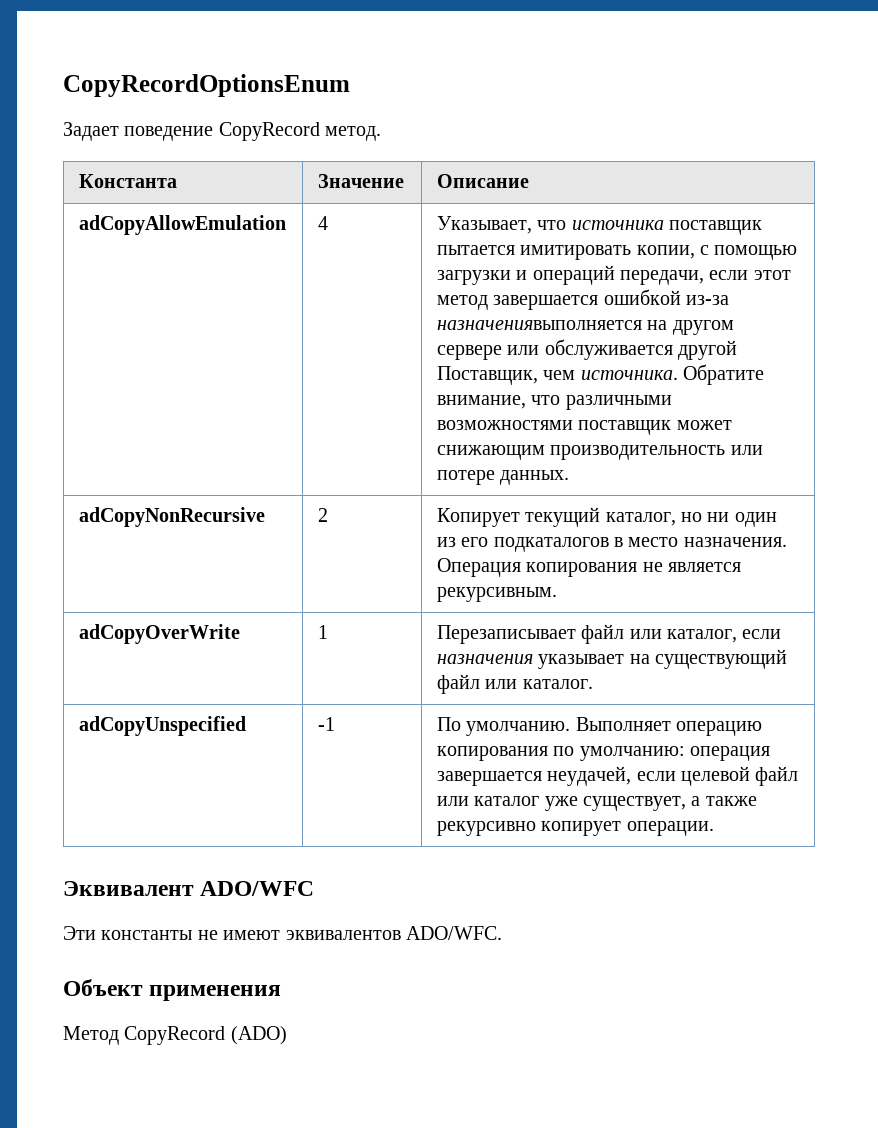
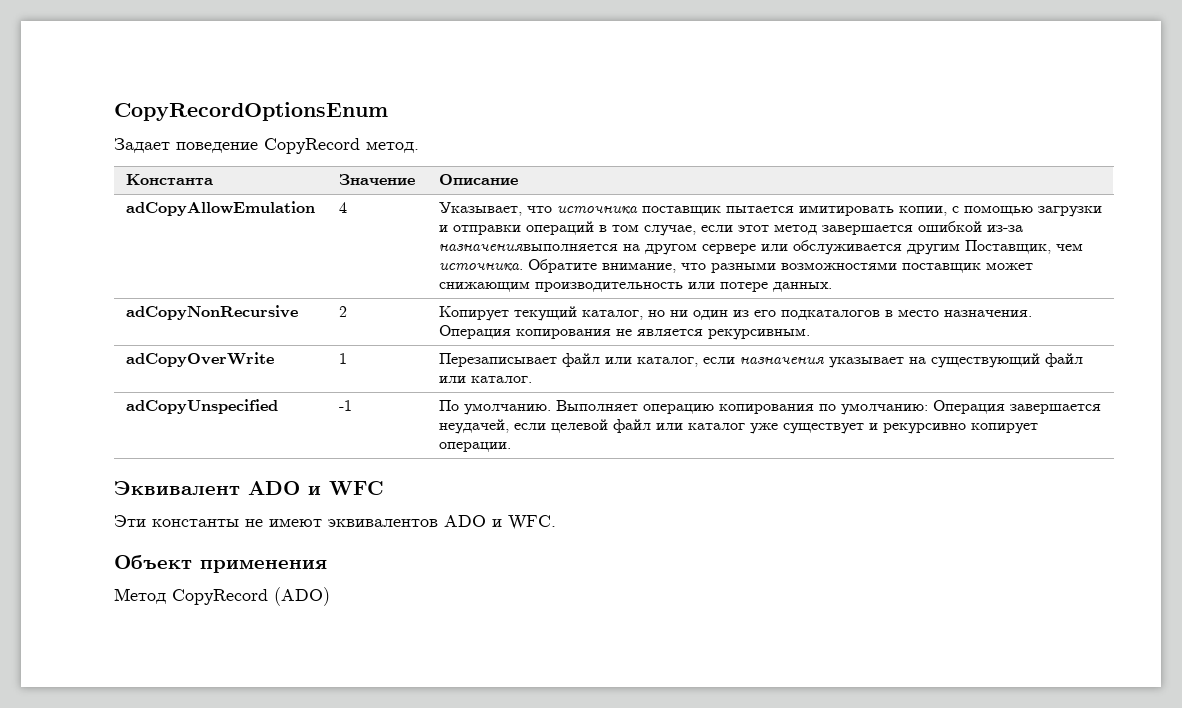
[532,265,705,285] операций передачи, -> [452,221,696,236] отправки операций в том случае,
[678,340,738,360] другой -> [906,243,960,255] другим
[565,395,672,410] различными -> [710,262,776,273] разными
[690,746,771,761] операция -> [932,400,1005,414] Операция
[583,796,757,811] существует, а также -> [782,423,878,434] существует и
[200,881,315,896] ADO/WFC -> [248,481,384,495] ADO и WFC
[406,926,502,940] ADO/WFC. -> [444,515,556,530] ADO и WFC.

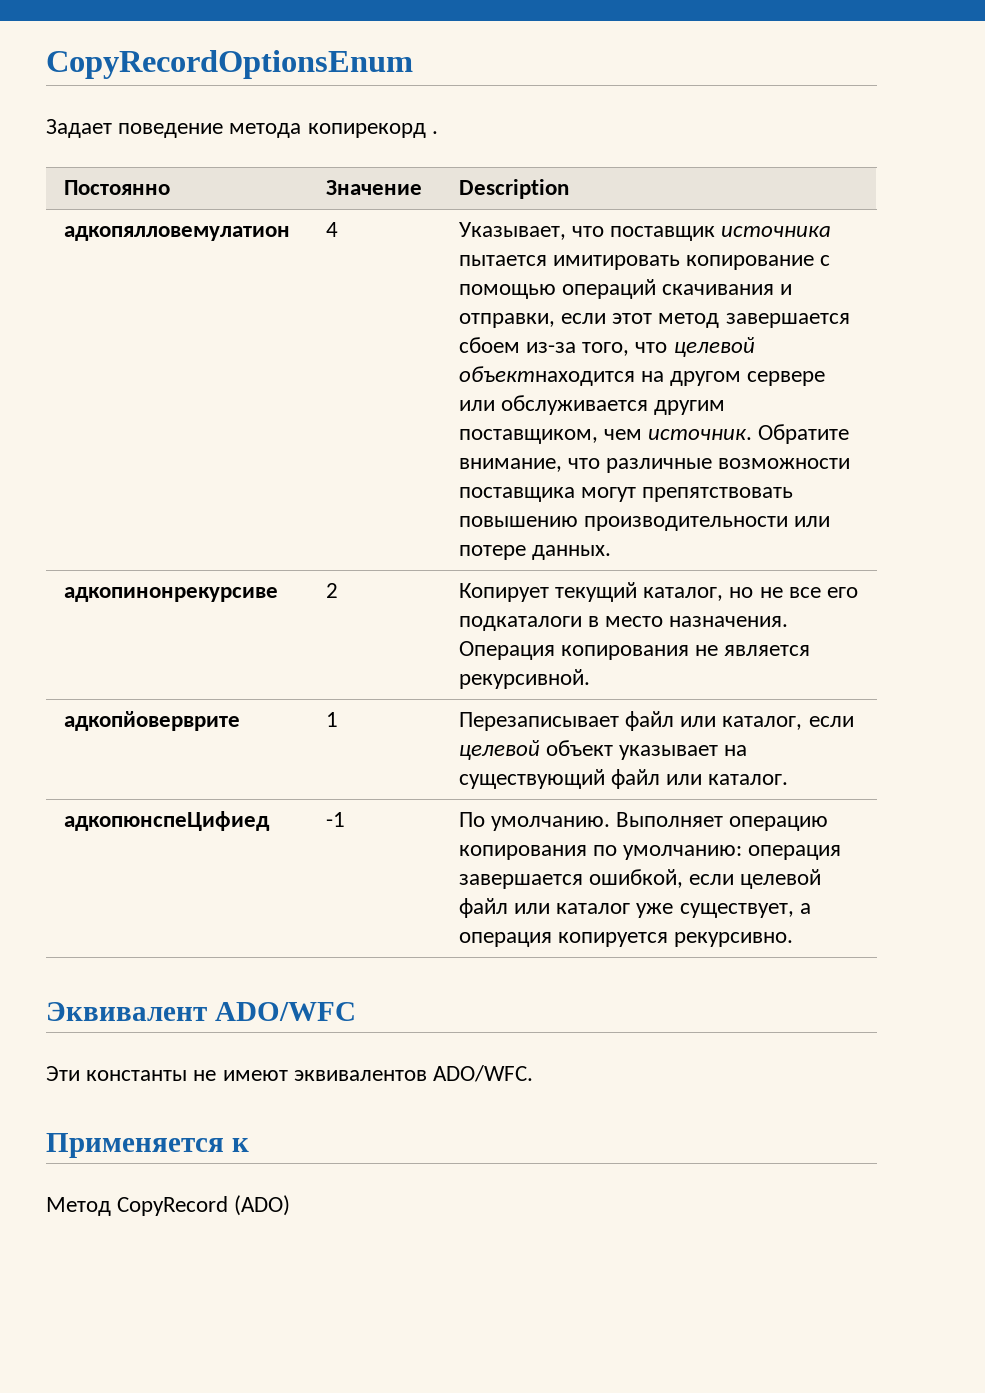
[264,138,419,154] [125,174,213,185] CopyRecord метод. // Константа -> [229,123,438,138] [63,180,170,195] метода копирекорд . // Постоянно
[438,174,518,185] [125,201,315,216] Описание // adCopyAllowEmulation -> [458,179,569,199] [63,226,290,241] Description // адкопялловемулатион
[556,206,721,216] источника поставщик -> [610,226,832,241] поставщик источника
[898,206,947,216] копии, -> [686,255,815,270] копирование
[1037,206,1102,217] [438,221,1023,236] [438,244,618,251] загрузки и отправки операций в том случае, если этот метод завершается ошибкой из-за назначениявыполняется -> [562,279,793,299] [458,313,850,328] [458,337,755,357] [458,366,635,386] операций скачивания и отправки, если этот метод завершается сбоем из-за того, что целевой объектнаходится
[964,240,1083,254] [438,259,1033,273] [438,281,683,292] Поставщик, чем источника. Обратите внимание, что разными возможностями поставщик может снижающим производительность -> [458,424,850,444] [458,458,851,473] [458,487,794,502] [458,516,789,531] поставщиком, чем источник. Обратите внимание, что различные возможности поставщика могут препятствовать повышению производительности
[125,305,298,320] adCopyNonRecursive -> [63,587,278,602] адкопинонрекурсиве
[669,310,880,320] ни один из его подкаталогов -> [759,587,859,598] [458,616,582,631] не все его подкаталоги
[707,328,810,340] [125,352,274,367] рекурсивным. // adCopyOverWrite -> [458,669,590,689] [63,711,240,731] рекурсивной. // адкопйоверврите
[739,357,824,364] назначения -> [458,740,614,760] целевой объект
[125,399,278,414] adCopyUnspecified -> [63,811,270,831] адкопюнспеЦифиед
[932,400,1101,414] [438,419,509,434] Операция завершается неудачей, -> [748,845,842,860] [458,869,684,889] операция завершается ошибкой,
[782,423,1038,434] [438,442,511,452] [114,481,384,495] существует и рекурсивно копирует операции. // Эквивалент ADO и WFC -> [679,903,811,918] [458,932,794,947] [46,1002,356,1021] существует, а операция копируется рекурсивно. // Эквивалент ADO/WFC
[444,515,556,530] [114,555,327,573] ADO и WFC. // Объект применения -> [433,1065,534,1082] [46,1133,249,1158] ADO/WFC. // Применяется к

